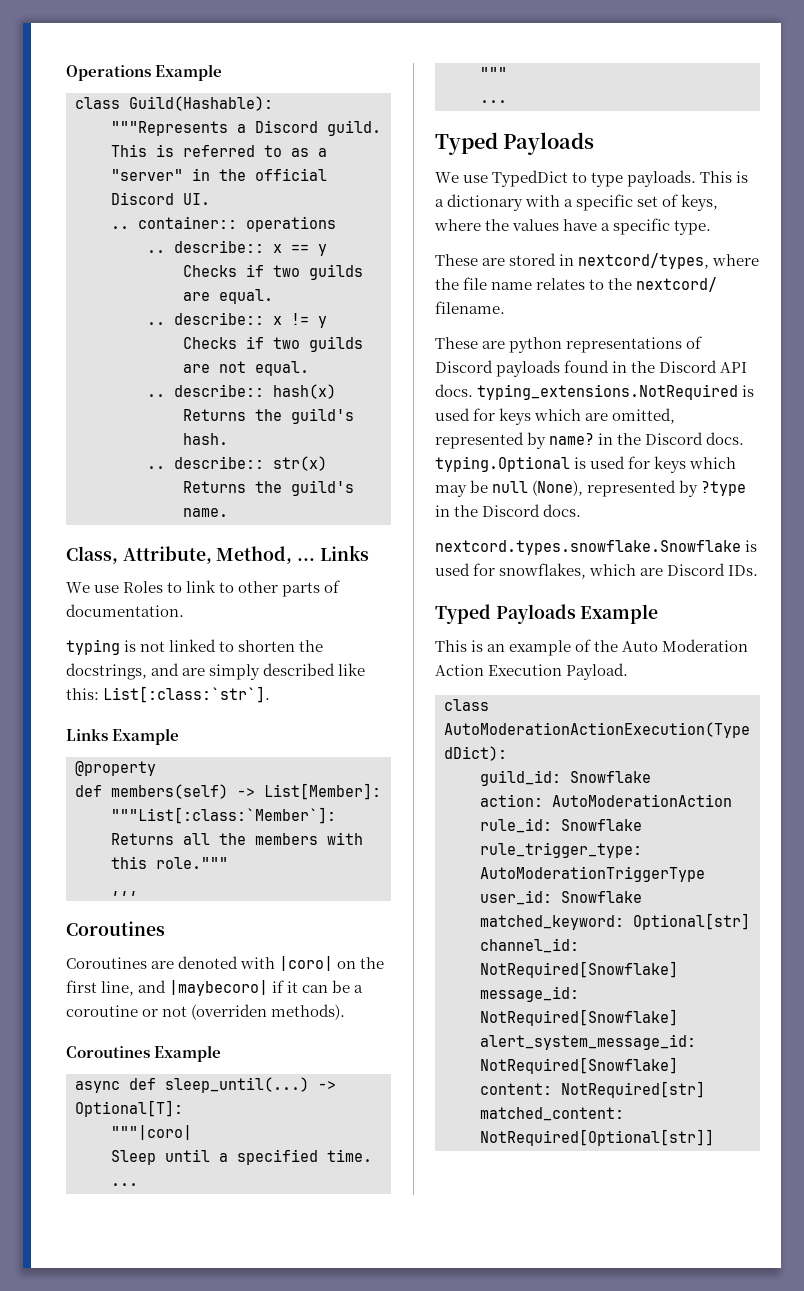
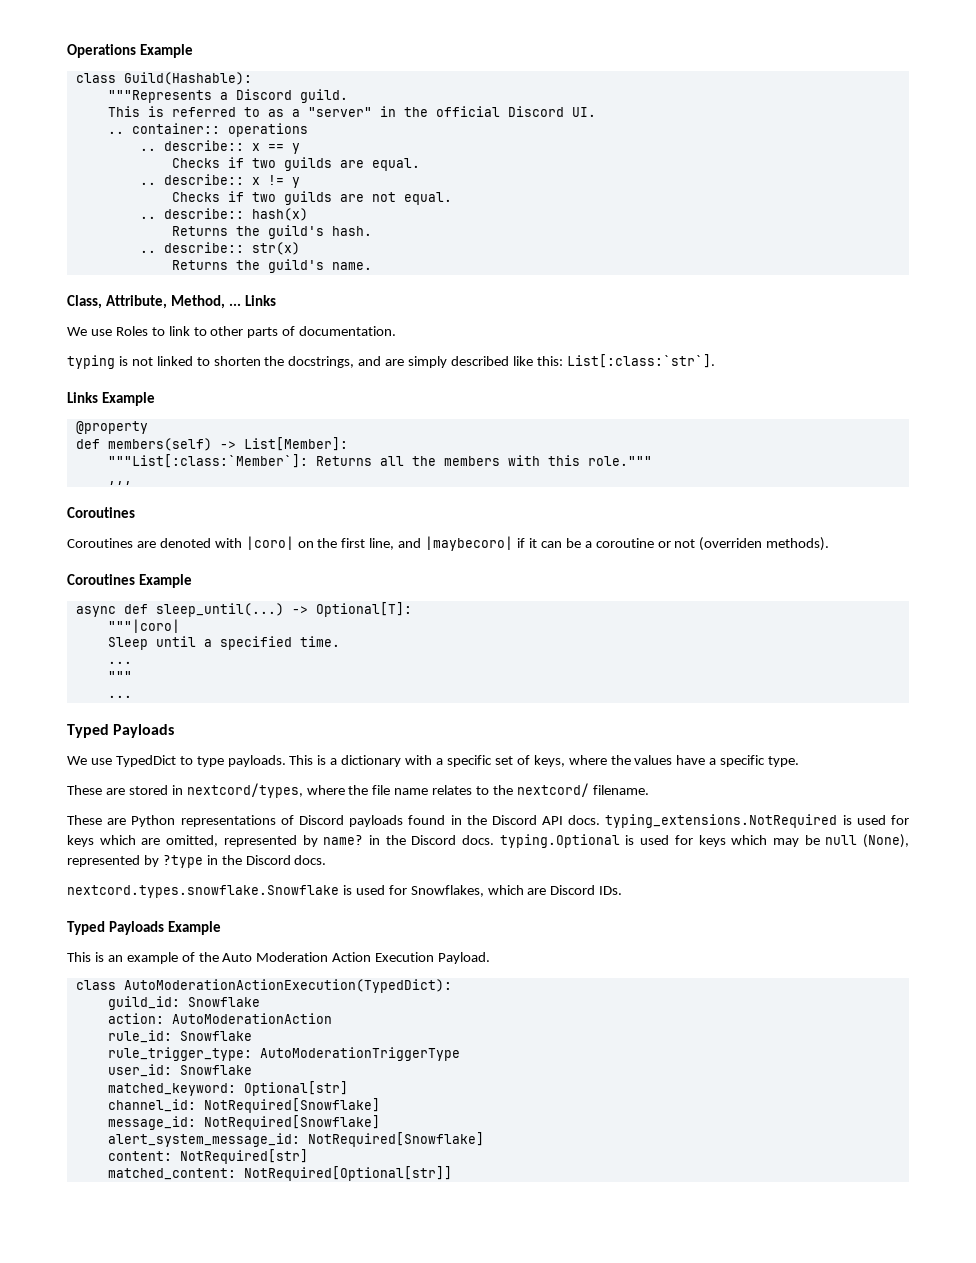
[509,337,563,353] python -> [131,815,176,827] Python
[499,563,587,579] snowflakes, -> [410,885,484,897] Snowflakes,

